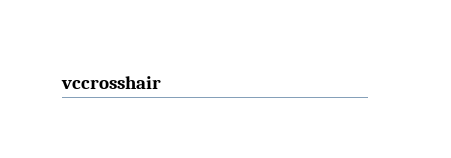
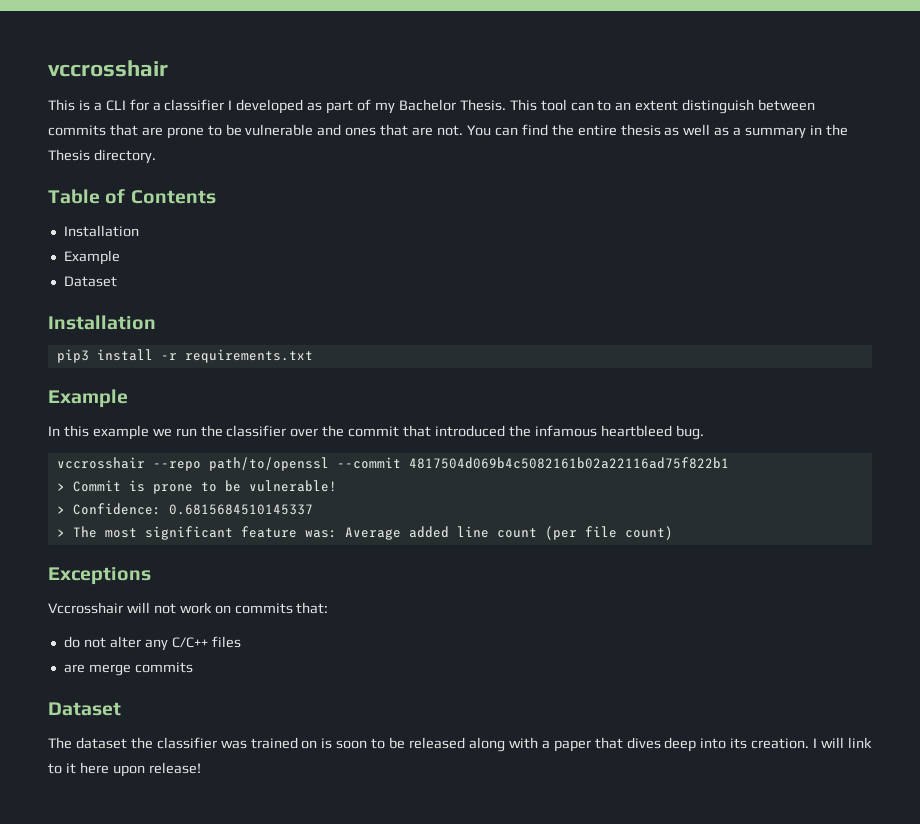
[61,76,161,89] vccrosshair -> [48,60,168,77] [48,99,816,114] [48,124,848,139] [48,149,156,164] [48,189,216,204] [63,225,139,237] [63,250,120,265] [63,276,117,287] [48,315,156,330] [56,349,313,363] [48,389,128,408] [48,425,704,440] [56,457,729,471] [56,480,337,494] [56,503,313,515] [56,526,673,540] [48,567,151,585] [48,602,329,614] [63,636,241,651] [63,662,193,676] [48,702,121,716] [48,737,872,752] [48,762,201,777] vccrosshair // This is a CLI for a classifier I developed as part of my Bachelor Thesis. This tool can to an extent distinguish between commits that are prone to be vulnerable and ones that are not. You can find the entire thesis as well as a summary in the Thesis directory. // Table of Contents // Installation // Example // Dataset // Installation // pip3 install -r requirements.txt // Example // In this example we run the classifier over the commit that introduced the infamous heartbleed bug. // vccrosshair --repo path/to/openssl --commit 4817504d069b4c5082161b02a22116ad75f822b1 // > Commit is prone to be vulnerable! // > Confidence: 0.6815684510145337 // > The most significant feature was: Average added line count (per file count) // Exceptions // Vccrosshair will not work on commits that: // do not alter any C/C++ files // are merge commits // Dataset // The dataset the classifier was trained on is soon to be released along with a paper that dives deep into its creation. I will link to it here upon release!

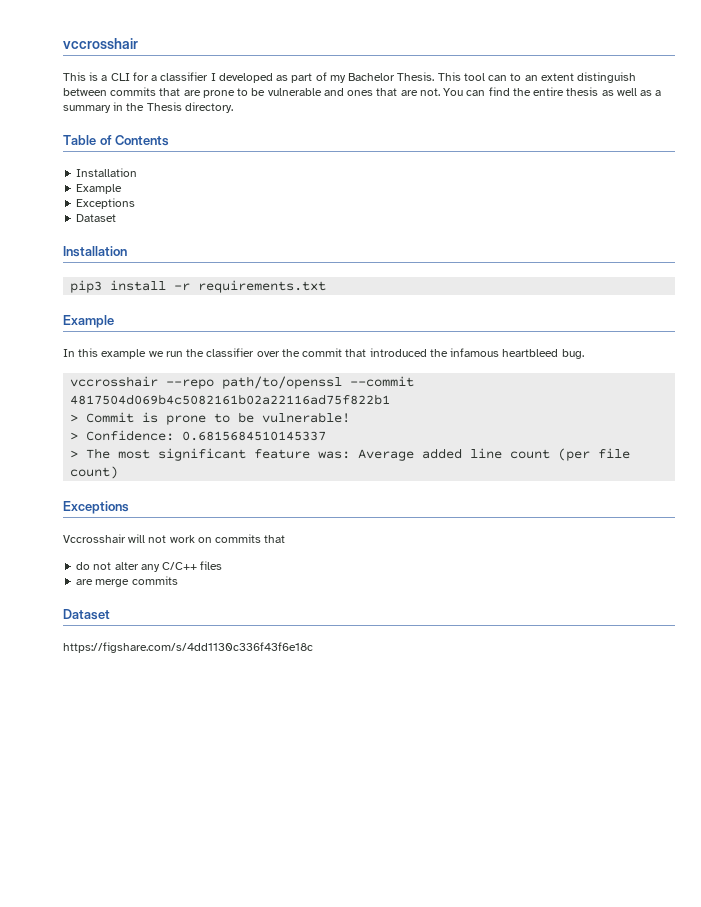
(120, 257) none -> [76,198,136,209] // Exceptions
[296,602,329,614] that: -> [264,535,286,543] that
[48,737,872,752] [48,762,201,777] The dataset the classifier was trained on is soon to be released along with a paper that dives deep into its creation. I will link to it here upon release! -> [63,642,313,653] https://figshare.com/s/4dd1130c336f43f6e18c

